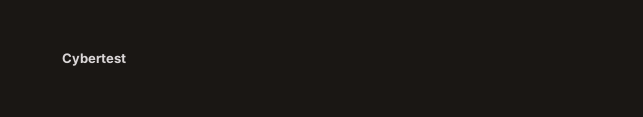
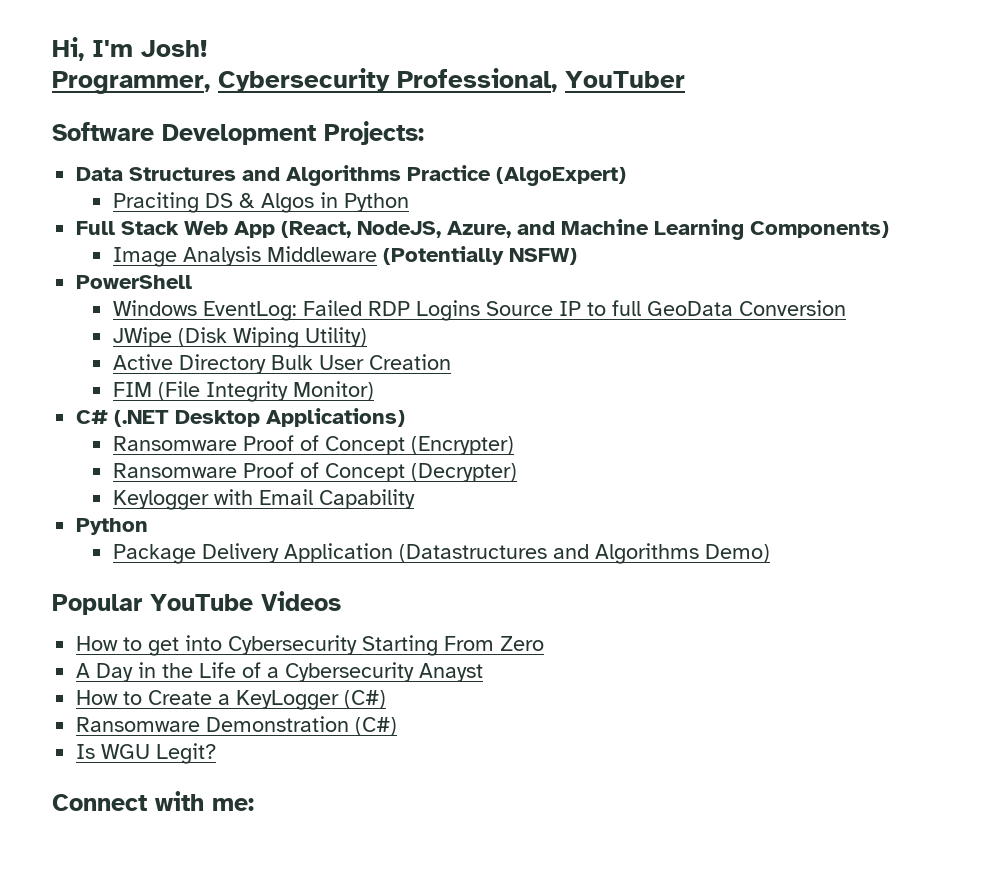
[62,53,126,66] Cybertest -> [52,37,207,61] [52,68,685,94] [52,121,424,145] [76,165,627,186] [112,192,409,213] [76,219,890,240] [112,246,577,267] [76,275,193,289] [112,300,846,321] [112,327,367,348] [112,354,451,374] [112,381,374,402] [76,408,406,427] [112,435,514,455] [112,462,517,482] [112,489,415,510] [76,518,149,535] [112,543,770,564] [52,591,341,615] [76,635,545,656] [76,662,484,682] [76,690,387,710] [76,716,398,736] [76,743,217,764] [52,791,254,811] Hi, I'm Josh! // Programmer, Cybersecurity Professional, YouTuber // Software Development Projects: // Data Structures and Algorithms Practice (AlgoExpert) // Praciting DS & Algos in Python // Full Stack Web App (React, NodeJS, Azure, and Machine Learning Components) // Image Analysis Middleware (Potentially NSFW) // PowerShell // Windows EventLog: Failed RDP Logins Source IP to full GeoData Conversion // JWipe (Disk Wiping Utility) // Active Directory Bulk User Creation // FIM (File Integrity Monitor) // C# (.NET Desktop Applications) // Ransomware Proof of Concept (Encrypter) // Ransomware Proof of Concept (Decrypter) // Keylogger with Email Capability // Python // Package Delivery Application (Datastructures and Algorithms Demo) // Popular YouTube Videos // How to get into Cybersecurity Starting From Zero // A Day in the Life of a Cybersecurity Anayst // How to Create a KeyLogger (C#) // Ransomware Demonstration (C#) // Is WGU Legit? // Connect with me:

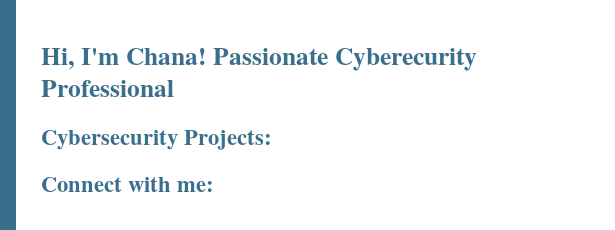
[141,40,207,57] [52,68,685,94] [52,121,424,145] [76,165,627,186] [112,192,409,213] [76,219,890,240] [112,246,577,267] [76,275,193,289] [112,300,846,321] [112,327,367,348] [112,354,451,374] [112,381,374,402] [76,408,406,427] [112,435,514,455] [112,462,517,482] [112,489,415,510] [76,518,149,535] [112,543,770,564] [52,591,341,615] [76,635,545,656] [76,662,484,682] [76,690,387,710] [76,716,398,736] [76,743,217,764] Josh! // Programmer, Cybersecurity Professional, YouTuber // Software Development Projects: // Data Structures and Algorithms Practice (AlgoExpert) // Praciting DS & Algos in Python // Full Stack Web App (React, NodeJS, Azure, and Machine Learning Components) // Image Analysis Middleware (Potentially NSFW) // PowerShell // Windows EventLog: Failed RDP Logins Source IP to full GeoData Conversion // JWipe (Disk Wiping Utility) // Active Directory Bulk User Creation // FIM (File Integrity Monitor) // C# (.NET Desktop Applications) // Ransomware Proof of Concept (Encrypter) // Ransomware Proof of Concept (Decrypter) // Keylogger with Email Capability // Python // Package Delivery Application (Datastructures and Algorithms Demo) // Popular YouTube Videos // How to get into Cybersecurity Starting From Zero // A Day in the Life of a Cybersecurity Anayst // How to Create a KeyLogger (C#) // Ransomware Demonstration (C#) // Is WGU Legit? -> [125,48,477,71] [41,80,174,97] [41,130,273,150] Chana! Passionate Cyberecurity Professional // Cybersecurity Projects:

